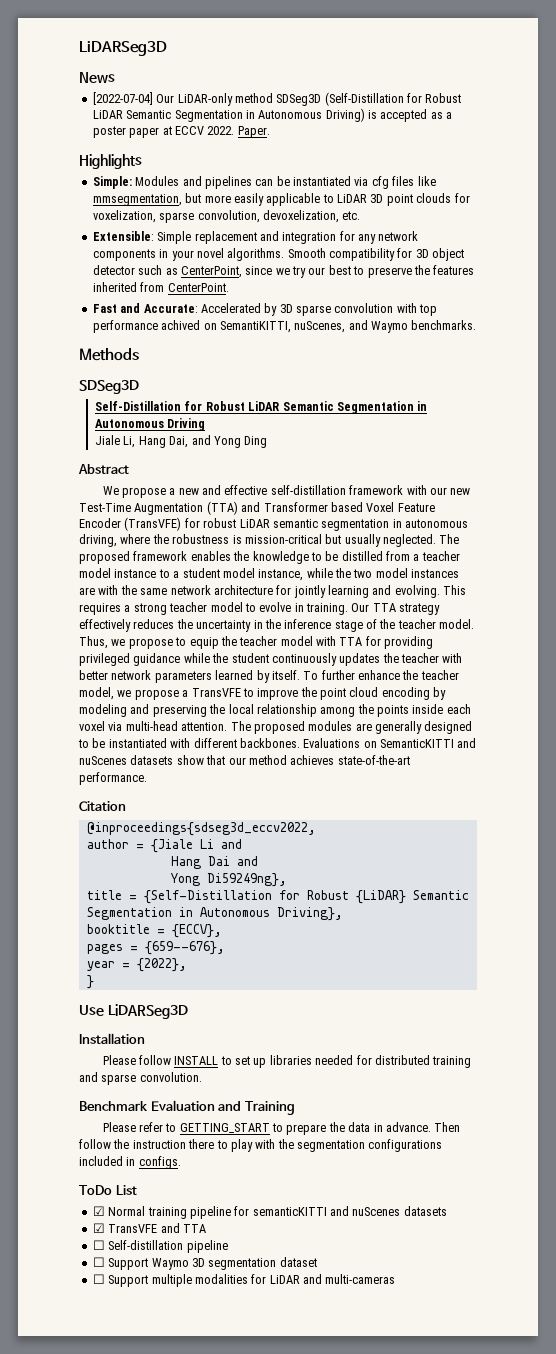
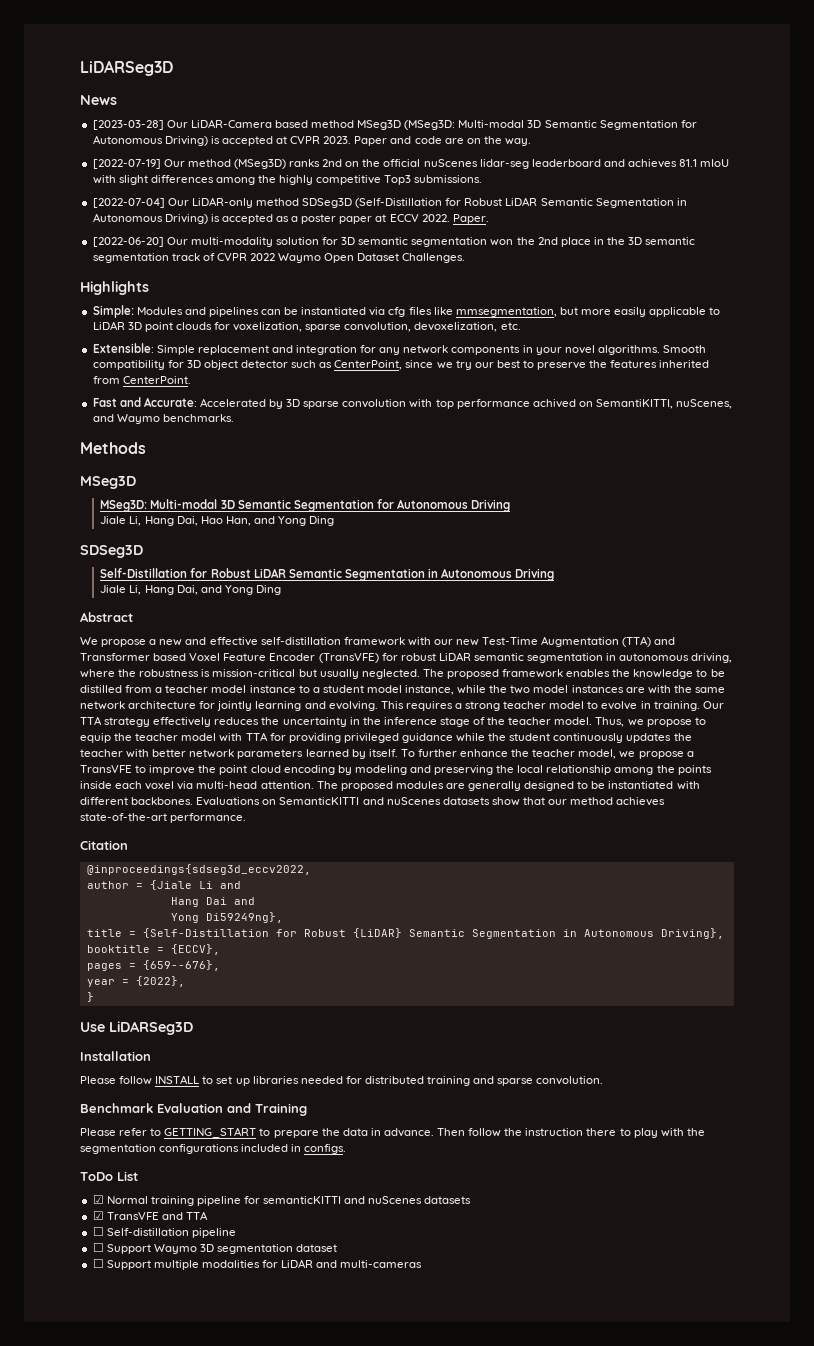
(115, 77) none -> [92,119,697,130] [92,135,532,146] [92,159,730,169] [92,175,483,185] // [2023-03-28] Our LiDAR-Camera based method MSeg3D (MSeg3D: Multi-modal 3D Semantic Segmentation for Autonomous Driving) is accepted at CVPR 2023. Paper and code are on the way. // [2022-07-19] Our method (MSeg3D) ranks 2nd on the official nuScenes lidar-seg leaderboard and achieves 81.1 mIoU with slight differences among the highly competitive Top3 submissions.
(270, 132) none -> [92,237,696,247] [92,253,466,263] // [2022-06-20] Our multi-modality solution for 3D semantic segmentation won the 2nd place in the 3D semantic segmentation track of CVPR 2022 Waymo Open Dataset Challenges.
(139, 354) none -> [80,476,136,489] [100,499,511,512] [100,516,335,526] // MSeg3D // MSeg3D: Multi-modal 3D Semantic Segmentation for Autonomous Driving // Jiale Li, Hang Dai, Hao Han, and Yong Ding

